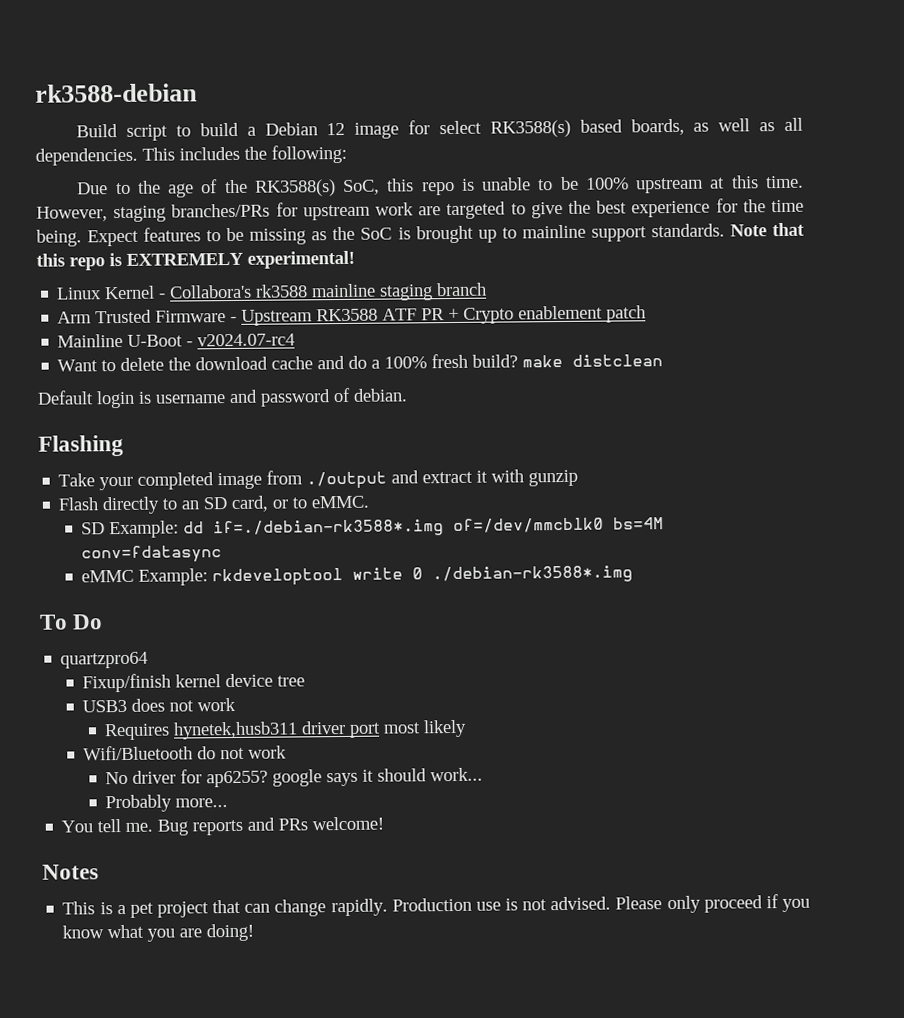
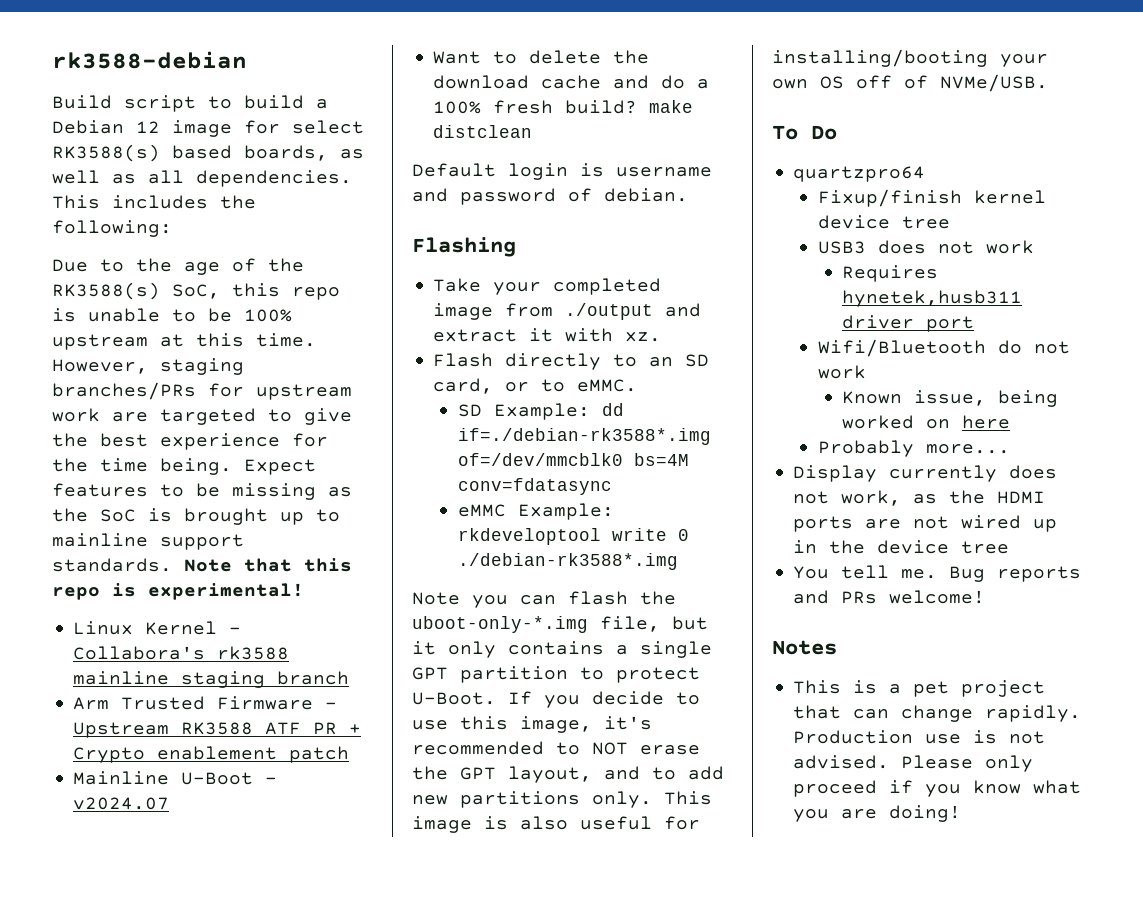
[126,252,244,266] EXTREMELY -> (136, 590) none
[197,333,296,347] v2024.07-rc4 -> [73,797,170,810] v2024.07
[528,469,579,487] gunzip -> [625,331,662,342] xz.
(634, 574) none -> [412,591,676,608] [412,616,708,633] [412,641,712,658] [412,666,700,683] [412,691,700,708] [412,716,652,733] [412,741,700,755] [412,766,724,783] [412,791,712,808] [412,816,700,833] [772,49,1048,67] [772,74,1048,92] // Note you can flash the uboot-only-*.img file, but it only contains a single GPT partition to protect U-Boot. If you decide to use this image, it's recommended to NOT erase the GPT layout, and to add new partitions only. This image is also useful for installing/booting your own OS off of NVMe/USB.
[383,719,468,738] most likely -> (975, 324) none
[105,767,484,788] [105,794,229,813] No driver for ap6255? google says it should work... // Probably more... -> [842,390,1059,407] [842,415,1011,429] [817,440,1010,457] [793,465,1058,482] [793,490,1046,506] [793,515,1058,532] [793,540,1010,554] Known issue, being worked on here // Probably more... // Display currently does not work, as the HDMI ports are not wired up in the device tree

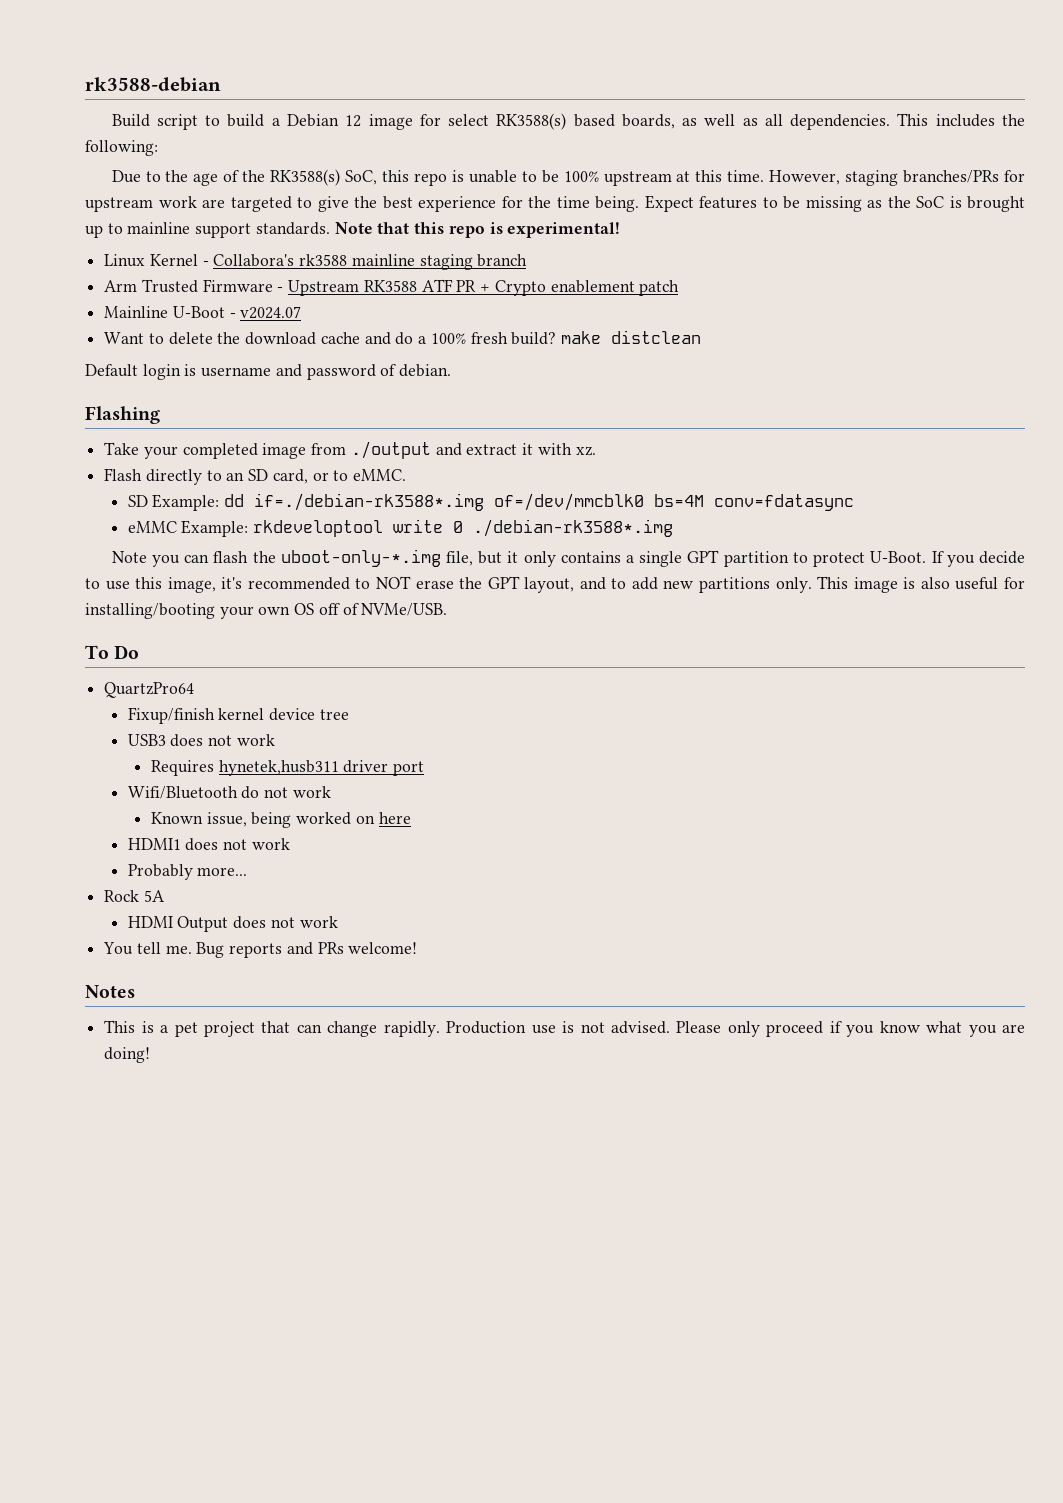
[793,166,926,182] quartzpro64 -> [104,682,195,698] QuartzPro64
[817,440,1010,457] [793,465,1058,482] [793,490,1046,506] [793,515,1058,532] [793,540,1010,554] Probably more... // Display currently does not work, as the HDMI ports are not wired up in the device tree -> [127,838,290,851] [127,864,248,880] [104,890,165,902] [127,916,338,932] HDMI1 does not work // Probably more... // Rock 5A // HDMI Output does not work

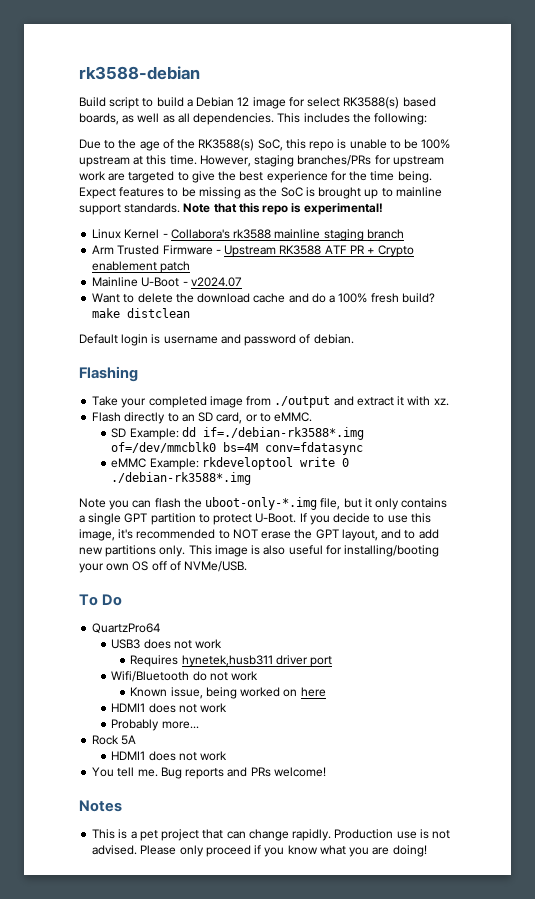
[127,707,349,724] // Fixup/finish kernel device tree -> (161, 628) none
[127,916,229,932] HDMI Output -> [111,751,146,760] HDMI1

